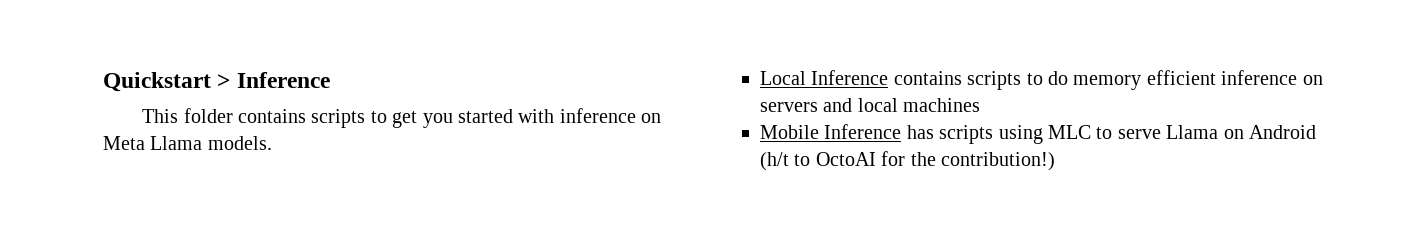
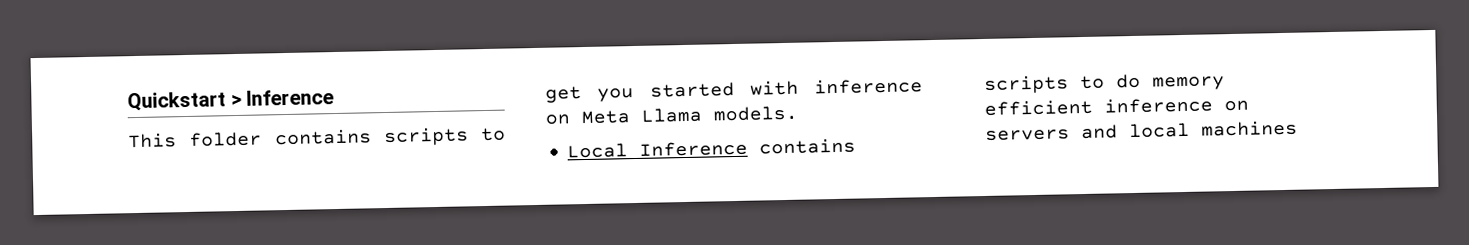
[760,124,1316,144] [760,151,1055,171] // Mobile Inference has scripts using MLC to serve Llama on Android (h/t to OctoAI for the contribution!) -> (1299, 128) none

